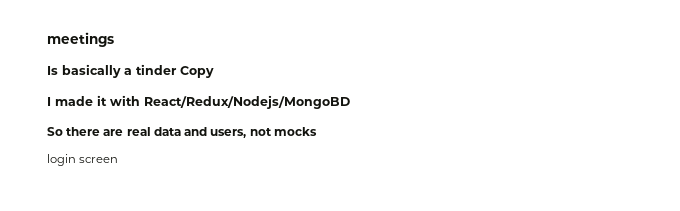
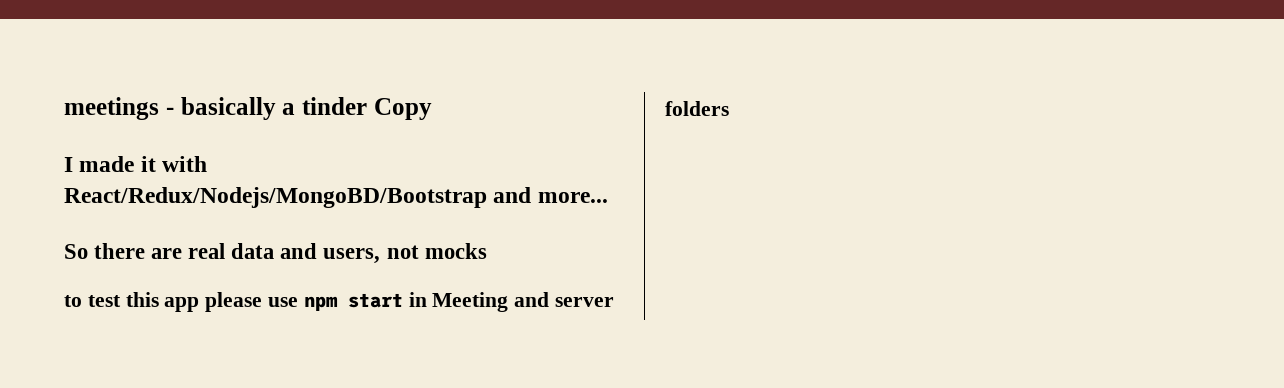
[47,66,58,75] // Is -> [165,107,174,115] -
[144,95,350,109] React/Redux/Nodejs/MongoBD -> [64,187,608,208] React/Redux/Nodejs/MongoBD/Bootstrap and more...
[47,154,119,166] login screen -> [64,292,615,312] [665,101,729,116] to test this app please use npm start in Meeting and server folders

